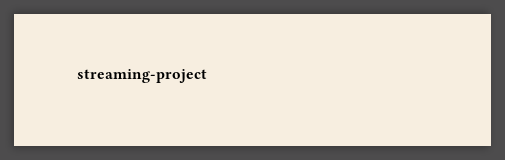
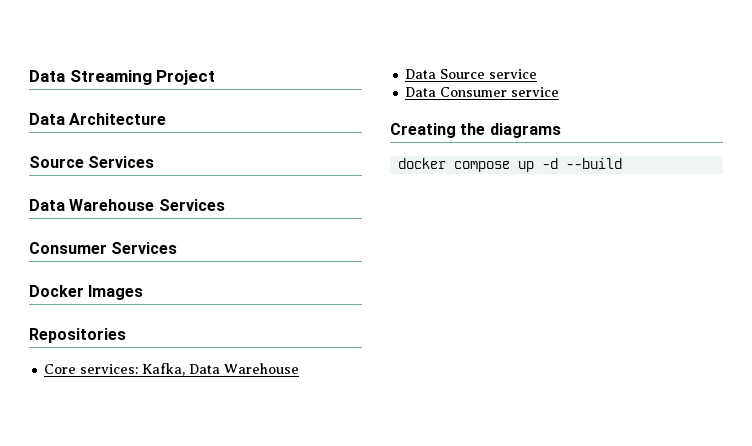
[77,69,207,83] streaming-project -> [29,70,216,85] [29,113,167,125] [29,156,155,168] [29,199,225,211] [29,242,178,254] [29,285,144,300] [29,328,126,343] [44,363,300,376] [405,69,538,79] [405,87,560,97] [390,123,561,138] [398,158,623,172] Data Streaming Project // Data Architecture // Source Services // Data Warehouse Services // Consumer Services // Docker Images // Repositories // Core services: Kafka, Data Warehouse // Data Source service // Data Consumer service // Creating the diagrams // docker compose up -d --build

